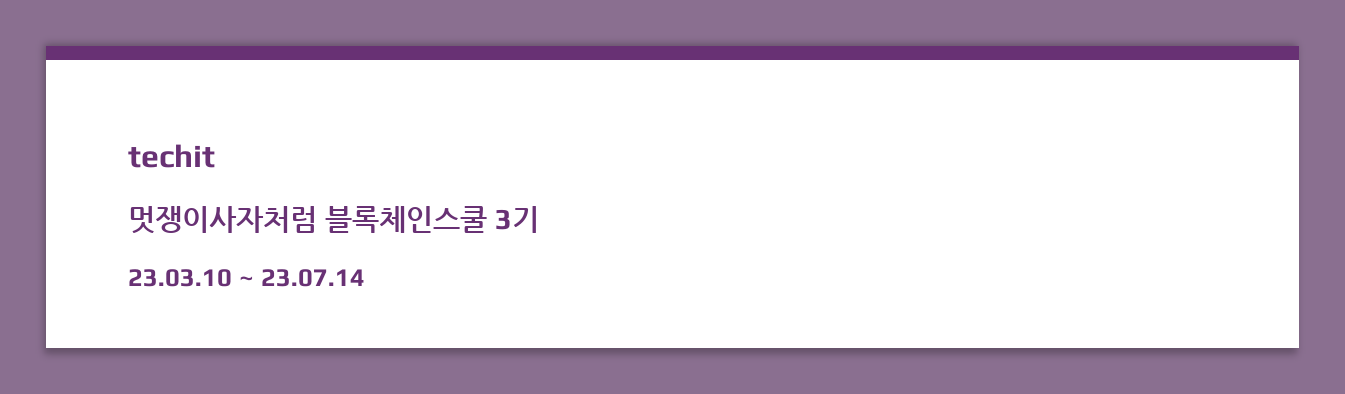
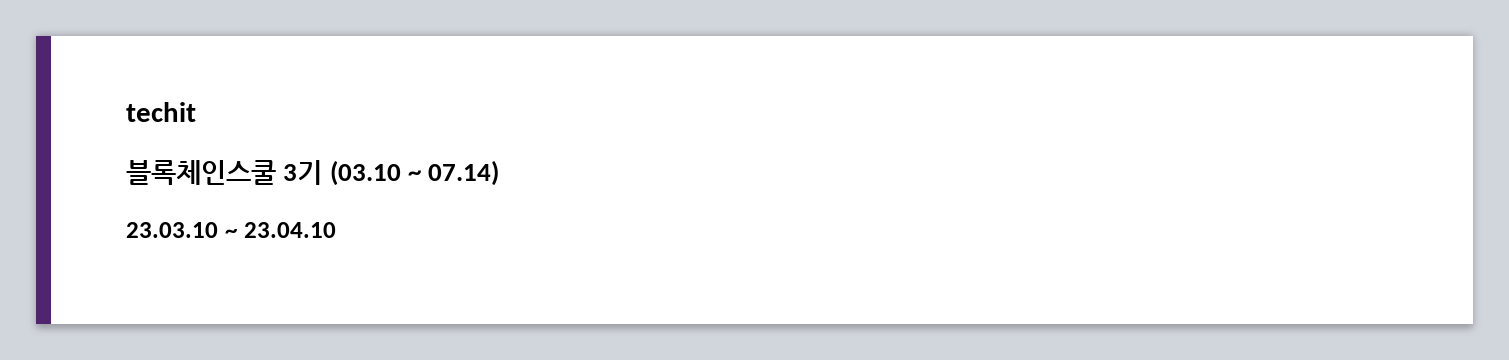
[128,206,317,234] 멋쟁이사자처럼 -> (196, 112) none
(539, 219) none -> [329,160,500,186] (03.10 ~ 07.14)
[260,269,365,287] 23.07.14 -> [243,222,336,238] 23.04.10

